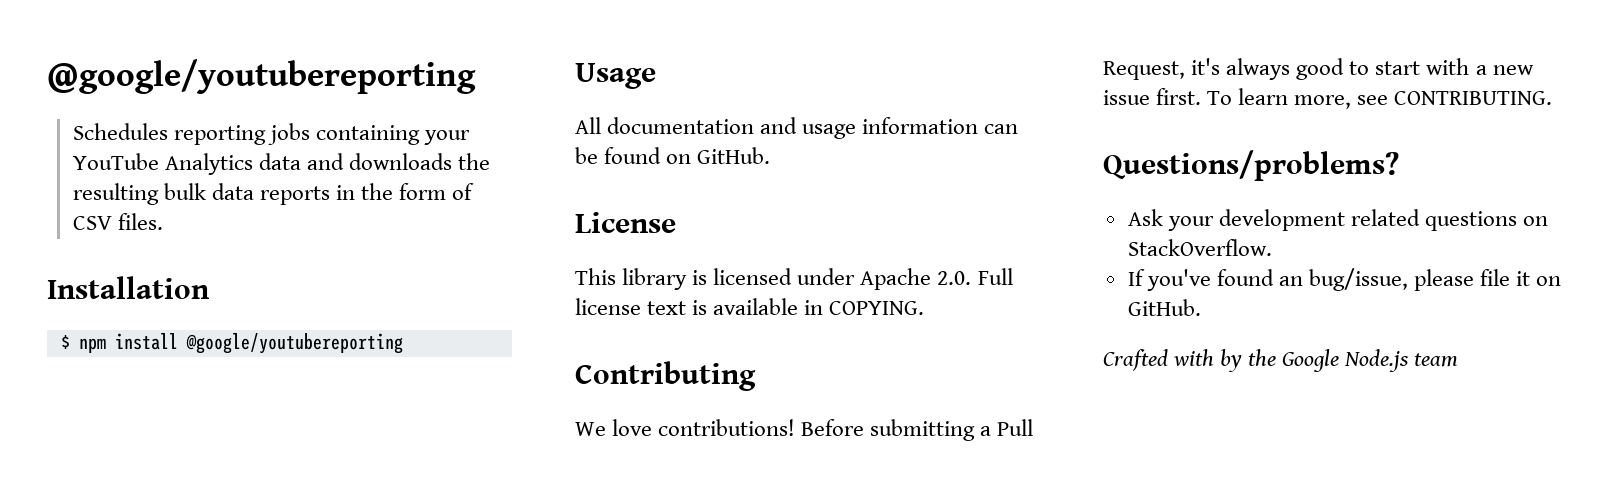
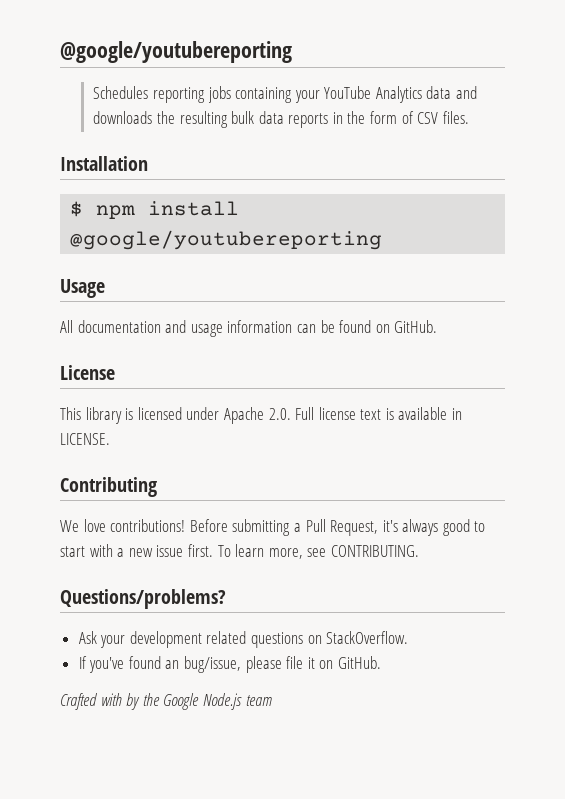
[829,301,925,315] COPYING. -> [60,433,110,445] LICENSE.

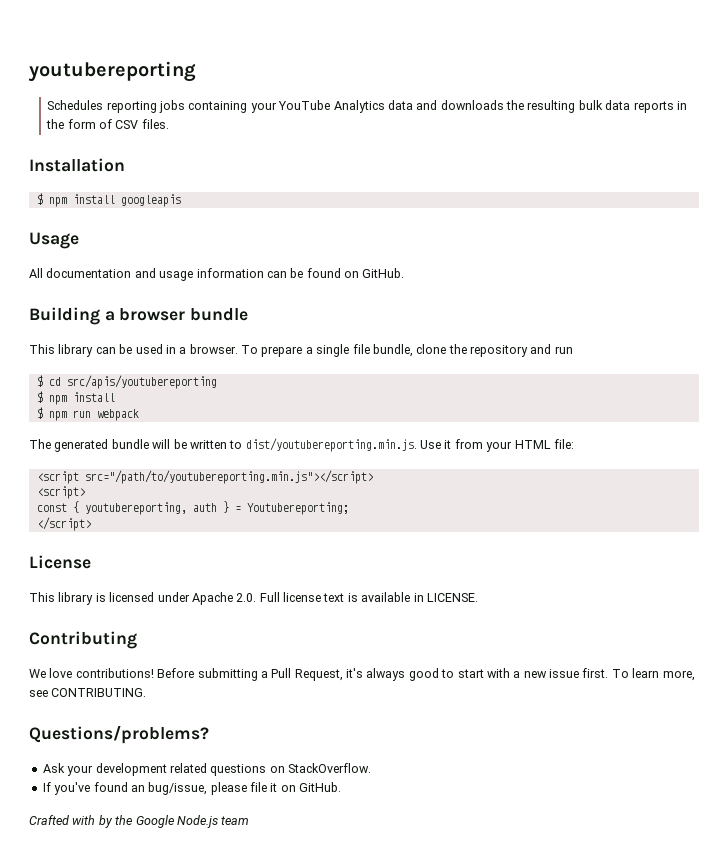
[60,41,292,63] @google/youtubereporting -> [29,61,196,82] youtubereporting
[70,230,383,250] @google/youtubereporting -> [120,194,181,207] googleapis
(438, 326) none -> [29,307,249,325] [29,344,573,357] [36,375,217,389] [36,391,115,405] [36,407,139,421] [29,438,574,452] [36,470,373,484] [36,486,85,499] [36,501,349,515] [36,517,91,531] // Building a browser bundle // This library can be used in a browser. To prepare a single file bundle, clone the repository and run // $ cd src/apis/youtubereporting // $ npm install // $ npm run webpack // The generated bundle will be written to dist/youtubereporting.min.js. Use it from your HTML file: // <script src="/path/to/youtubereporting.min.js"></script> // <script> // const { youtubereporting, auth } = Youtubereporting; // </script>

